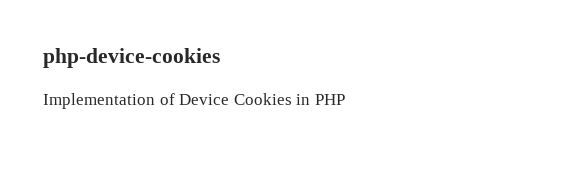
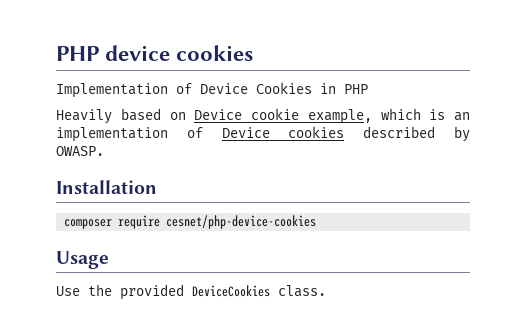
[43,48,220,68] php-device-cookies -> [56,45,254,61] PHP device cookies
(345, 99) none -> [56,108,470,124] [56,126,471,142] [56,146,104,156] [56,180,157,194] [64,215,317,229] [56,251,109,269] [56,284,326,300] // Heavily based on Device cookie example, which is an implementation of Device cookies described by OWASP. // Installation // composer require cesnet/php-device-cookies // Usage // Use the provided DeviceCookies class.

